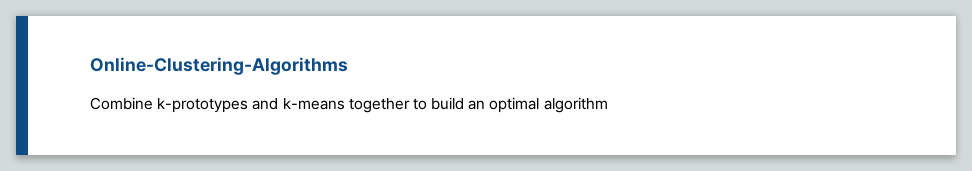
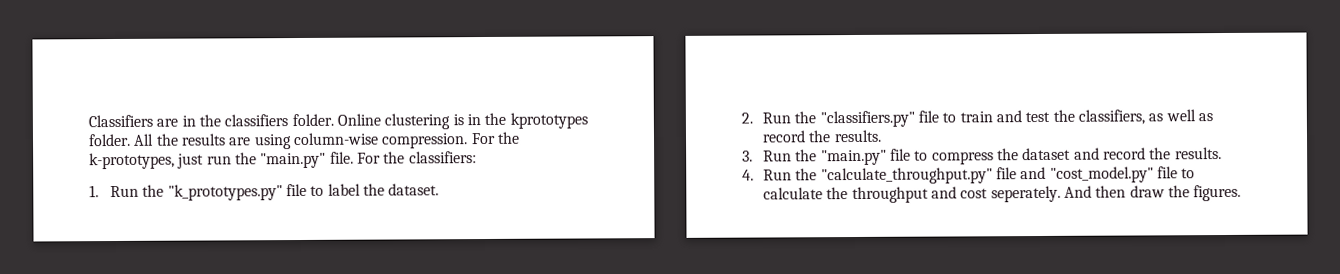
[90,57,348,75] [90,97,608,113] Online-Clustering-Algorithms // Combine k-prototypes and k-means together to build an optimal algorithm -> [88,112,588,130] [88,131,520,150] [89,151,477,170] [89,183,440,201] [741,109,1213,128] [762,129,882,143] [742,147,1222,166] [742,166,1196,185] [763,184,1242,204] Classifiers are in the classifiers folder. Online clustering is in the kprototypes folder. All the results are using column-wise compression. For the k-prototypes, just run the "main.py" file. For the classifiers: // 1. Run the "k_prototypes.py" file to label the dataset. // 2. Run the "classifiers.py" file to train and test the classifiers, as well as record the results. // 3. Run the "main.py" file to compress the dataset and record the results. // 4. Run the "calculate_throughput.py" file and "cost_model.py" file to calculate the throughput and cost seperately. And then draw the figures.

